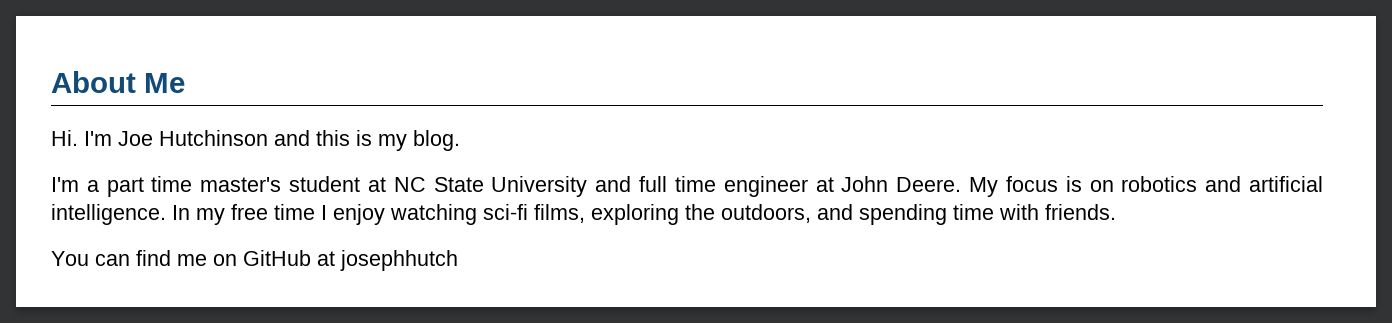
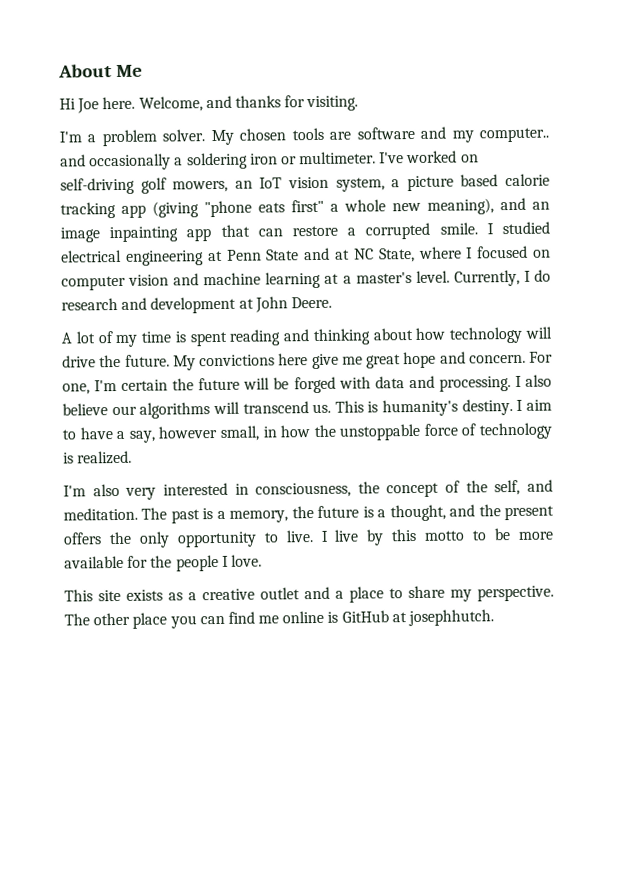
[51,130,460,151] [51,176,1324,197] [51,204,1116,225] [51,251,89,266] Hi. I'm Joe Hutchinson and this is my blog. // I'm a part time master's student at NC State University and full time engineer at John Deere. My focus is on robotics and artificial intelligence. In my free time I enjoy watching sci-fi films, exploring the outdoors, and spending time with friends. // You -> [59,95,359,114] [59,126,549,147] [60,150,479,171] [60,173,551,195] [60,197,550,219] [60,221,550,243] [61,245,551,266] [61,269,551,291] [61,296,332,314] [61,326,552,348] [62,351,553,371] [62,374,552,395] [62,399,552,419] [62,422,552,443] [63,450,133,465] [63,479,553,500] [63,504,554,524] [63,528,553,548] [64,554,262,572] [64,585,554,603] [64,612,197,629] Hi Joe here. Welcome, and thanks for visiting. // I'm a problem solver. My chosen tools are software and my computer.. and occasionally a soldering iron or multimeter. I've worked on self-driving golf mowers, an IoT vision system, a picture based calorie tracking app (giving "phone eats first" a whole new meaning), and an image inpainting app that can restore a corrupted smile. I studied electrical engineering at Penn State and at NC State, where I focused on computer vision and machine learning at a master's level. Currently, I do research and development at John Deere. // A lot of my time is spent reading and thinking about how technology will drive the future. My convictions here give me great hope and concern. For one, I'm certain the future will be forged with data and processing. I also believe our algorithms will transcend us. This is humanity's destiny. I aim to have a say, however small, in how the unstoppable force of technology is realized. // I'm also very interested in consciousness, the concept of the self, and meditation. The past is a memory, the future is a thought, and the present offers the only opportunity to live. I live by this motto to be more available for the people I love. // This site exists as a creative outlet and a place to share my perspective. The other place you
[213,254,237,266] on -> [282,610,339,624] online is
[340,250,458,271] josephhutch -> [408,609,495,627] josephhutch.

